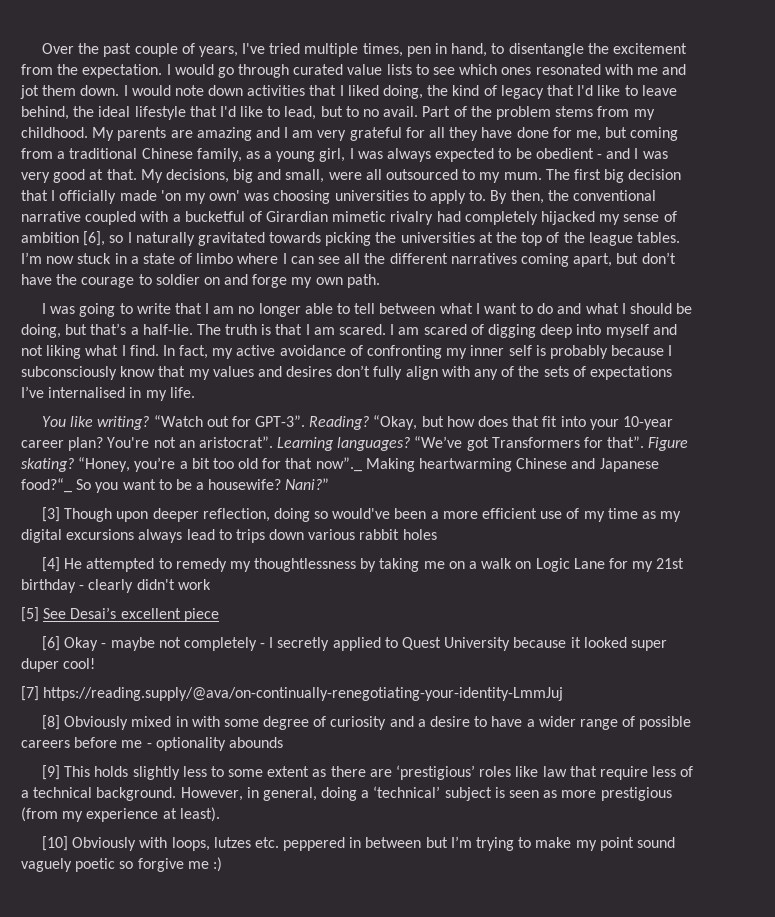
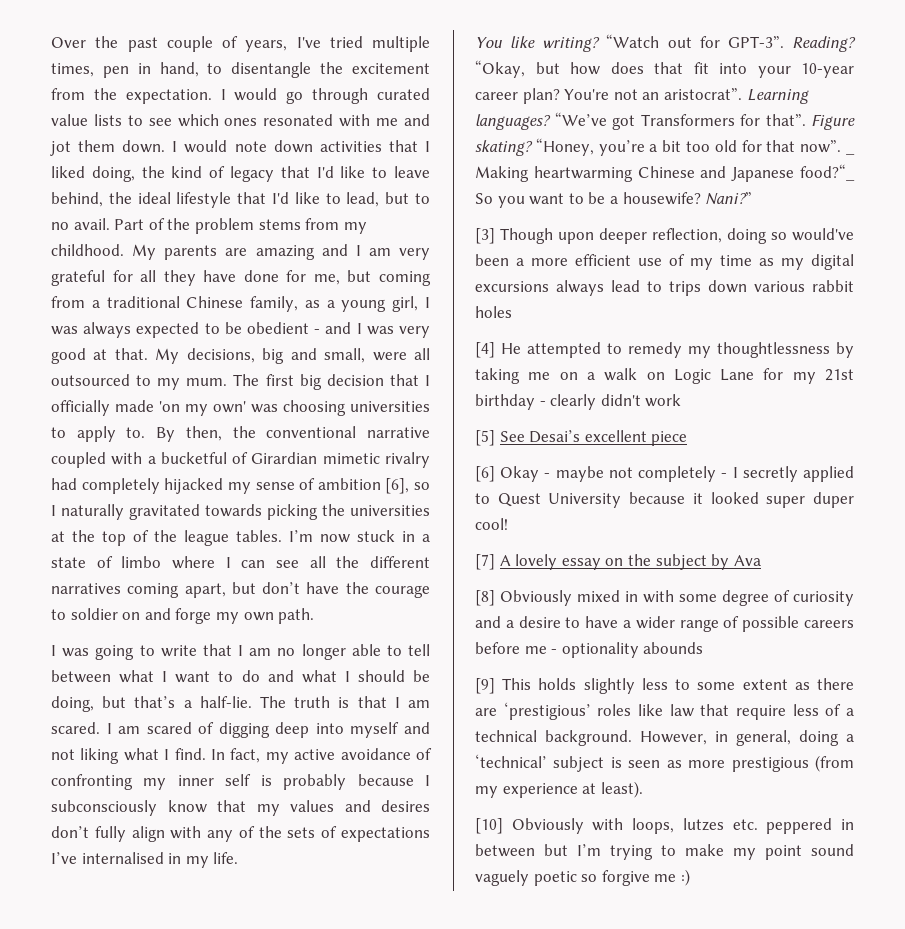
[315,457,362,472] now”._ -> [800,140,855,155] now”. _
[43,687,564,701] https://reading.supply/@ava/on-continually-renegotiating-your-identity-LmmJuj -> [499,554,761,570] A lovely essay on the subject by Ava

